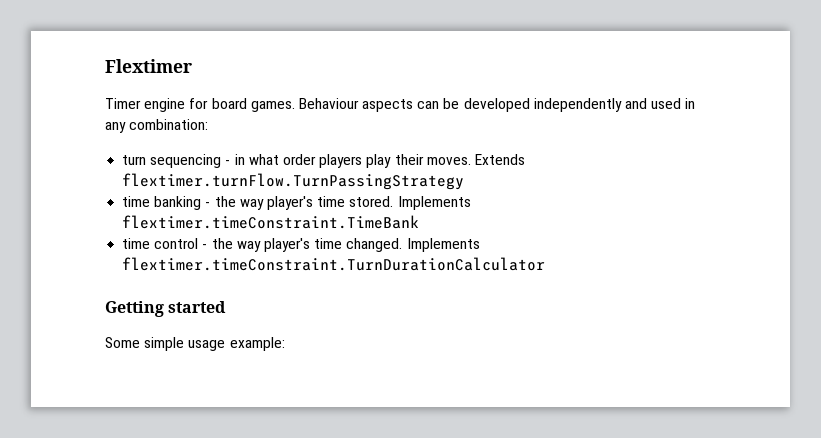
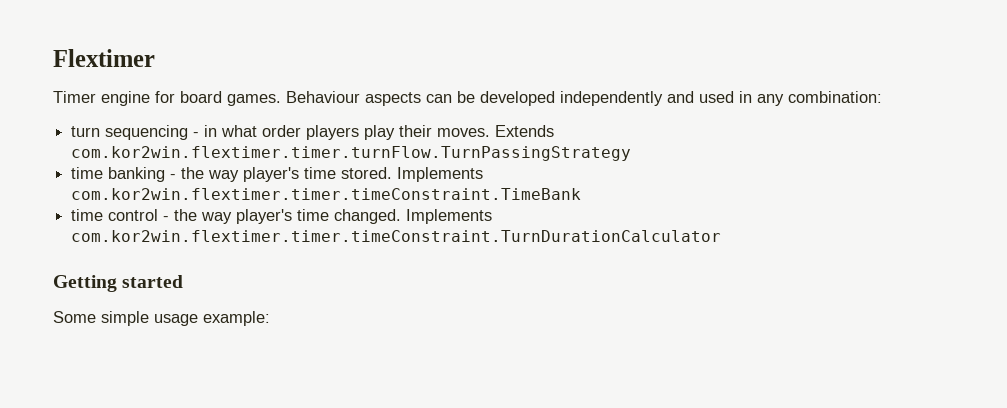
[122,173,465,190] flextimer.turnFlow.TurnPassingStrategy -> [71,146,632,161] com.kor2win.flextimer.timer.turnFlow.TurnPassingStrategy
[122,215,420,229] flextimer.timeConstraint.TimeBank -> [71,188,582,200] com.kor2win.flextimer.timer.timeConstraint.TimeBank
[122,257,546,271] flextimer.timeConstraint.TurnDurationCalculator -> [71,230,722,242] com.kor2win.flextimer.timer.timeConstraint.TurnDurationCalculator

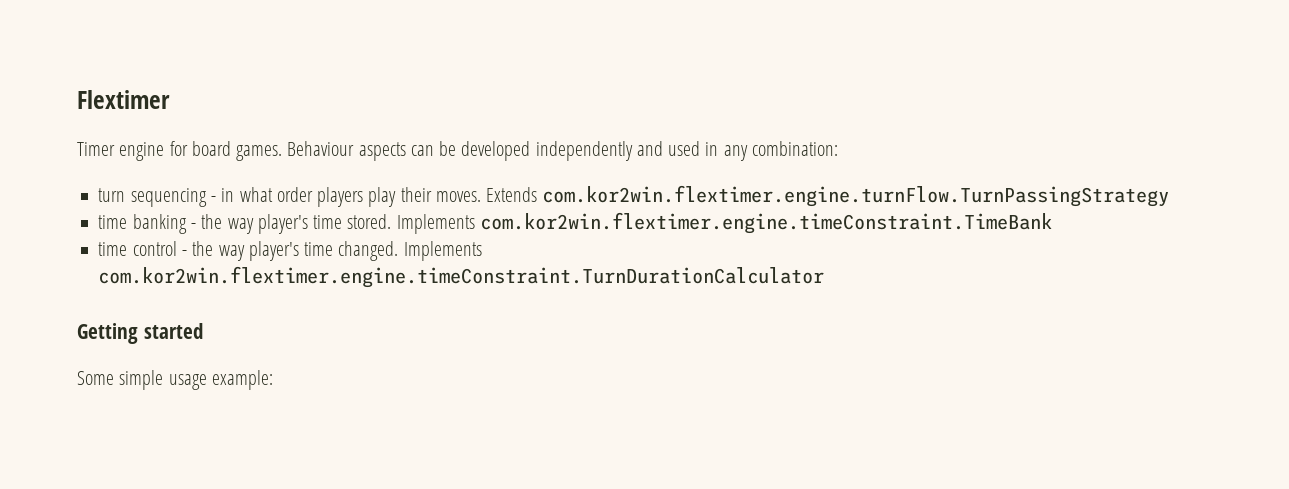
[71,146,632,161] com.kor2win.flextimer.timer.turnFlow.TurnPassingStrategy -> [542,185,1170,207] com.kor2win.flextimer.engine.turnFlow.TurnPassingStrategy
[71,188,582,200] com.kor2win.flextimer.timer.timeConstraint.TimeBank -> [479,212,1052,234] com.kor2win.flextimer.engine.timeConstraint.TimeBank
[71,230,722,242] com.kor2win.flextimer.timer.timeConstraint.TurnDurationCalculator -> [98,266,825,288] com.kor2win.flextimer.engine.timeConstraint.TurnDurationCalculator

